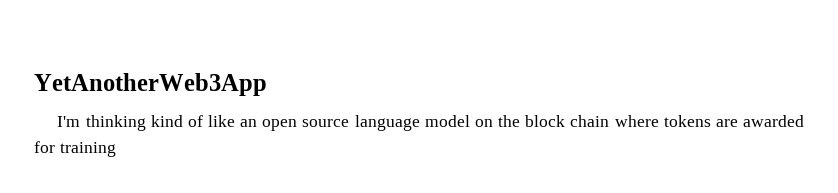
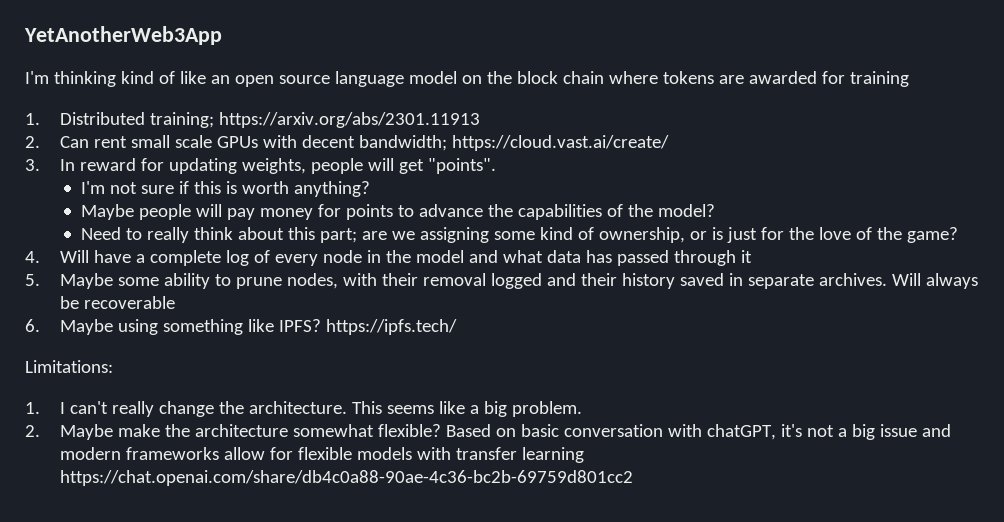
(116, 149) none -> [25,112,481,128] [25,135,670,151] [25,158,497,174] [80,181,370,197] [80,204,715,220] [80,227,958,243] [25,250,753,266] [25,273,979,289] [60,296,176,309] [25,319,458,335] [25,360,113,373] [25,401,583,417] [25,424,952,440] [60,447,585,463] [60,470,634,486] // 1. Distributed training; https://arxiv.org/abs/2301.11913 // 2. Can rent small scale GPUs with decent bandwidth; https://cloud.vast.ai/create/ // 3. In reward for updating weights, people will get "points". // I'm not sure if this is worth anything? // Maybe people will pay money for points to advance the capabilities of the model? // Need to really think about this part; are we assigning some kind of ownership, or is just for the love of the game? // 4. Will have a complete log of every node in the model and what data has passed through it // 5. Maybe some ability to prune nodes, with their removal logged and their history saved in separate archives. Will always be recoverable // 6. Maybe using something like IPFS? https://ipfs.tech/ // Limitations: // 1. I can't really change the architecture. This seems like a big problem. // 2. Maybe make the architecture somewhat flexible? Based on basic conversation with chatGPT, it's not a big issue and modern frameworks allow for flexible models with transfer learning https://chat.openai.com/share/db4c0a88-90ae-4c36-bc2b-69759d801cc2

